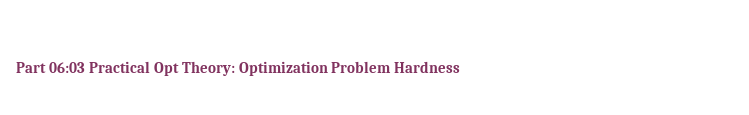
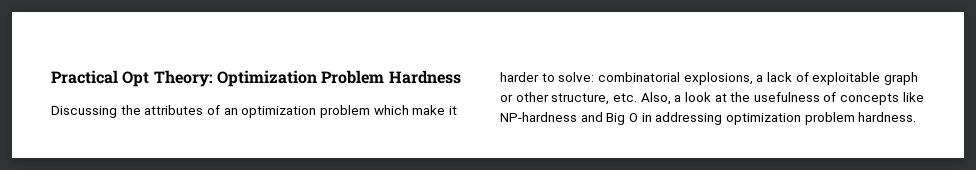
[16,62,85,73] Part 06:03 -> (51, 77) none
(461, 67) none -> [51,105,457,118] [500,72,918,85] [500,92,924,105] [500,112,917,125] // Discussing the attributes of an optimization problem which make it harder to solve: combinatorial explosions, a lack of exploitable graph or other structure, etc. Also, a look at the usefulness of concepts like NP-hardness and Big O in addressing optimization problem hardness.

